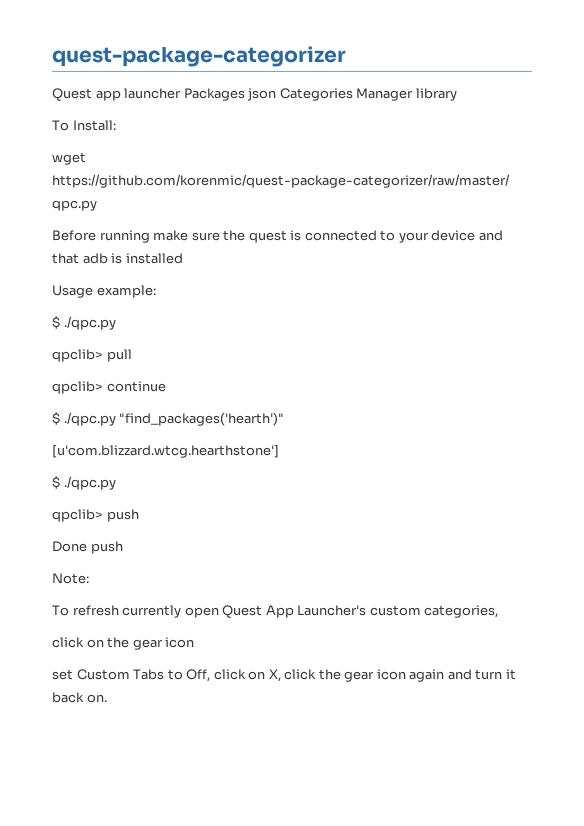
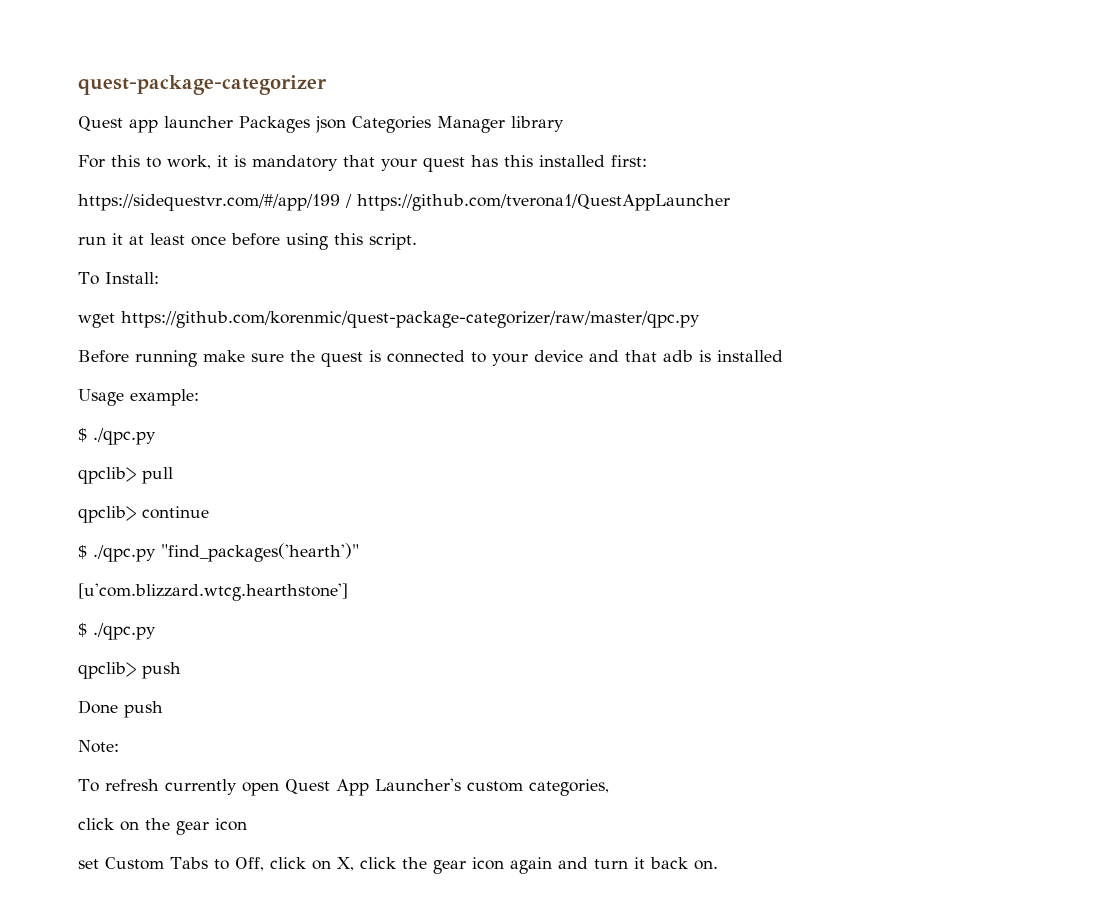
(457, 94) none -> [78,155,647,172] [78,194,730,211] [78,233,417,250] // For this to work, it is mandatory that your quest has this installed first: // https://sidequestvr.com/#/app/199 / https://github.com/tverona1/QuestAppLauncher // run it at least once before using this script.

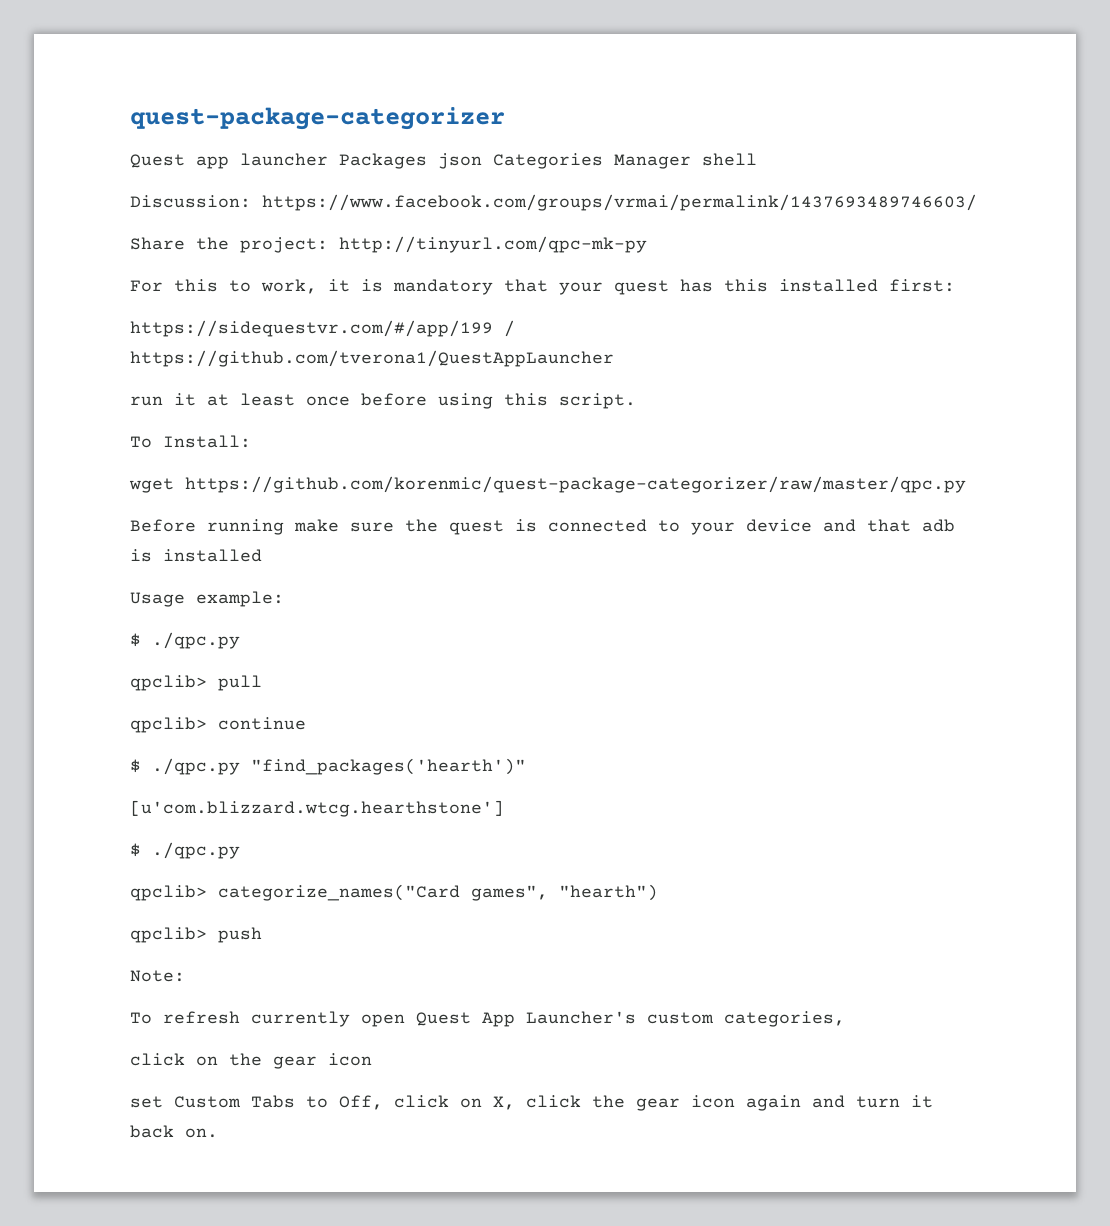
[511,116,564,132] library -> [702,153,757,166] [130,194,977,211] [130,236,647,253] shell // Discussion: https://www.facebook.com/groups/vrmai/permalink/1437693489746603/ // Share the project: http://tinyurl.com/qpc-mk-py
[142,662,181,679] [78,700,118,714] push // Done -> [218,884,658,901] [130,927,207,943] categorize_names("Card games", "hearth") // qpclib>

